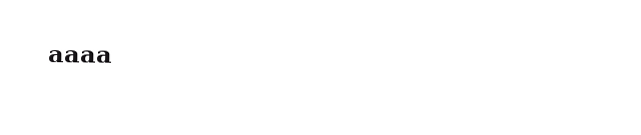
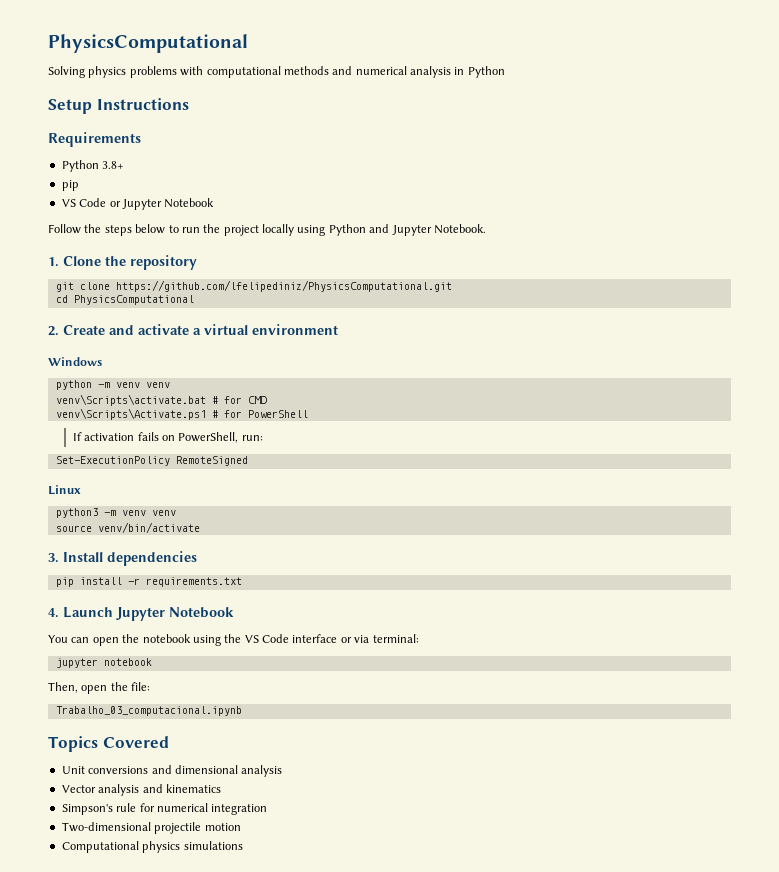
[48,50,113,63] aaaa -> [48,34,248,53] [48,66,505,78] [48,98,189,114] [48,132,141,147] [61,160,125,172] [61,180,79,191] [61,198,215,210] [48,224,486,236] [48,255,197,270] [55,280,452,292] [55,295,194,305] [48,324,338,336] [48,357,102,366] [55,380,170,390] [55,394,267,406] [55,408,308,420] [72,432,263,443] [55,456,248,466] [48,485,81,495] [55,508,176,518] [55,522,200,533] [48,551,197,566] [55,577,242,587] [48,607,234,621] [48,634,419,646] [55,658,152,668] [48,682,151,694] [55,706,242,716] [48,736,169,752] [61,765,283,777] [61,784,221,796] [61,803,268,815] [61,822,241,834] [61,841,243,853] PhysicsComputational // Solving physics problems with computational methods and numerical analysis in Python // Setup Instructions // Requirements // Python 3.8+ // pip // VS Code or Jupyter Notebook // Follow the steps below to run the project locally using Python and Jupyter Notebook. // 1. Clone the repository // git clone https://github.com/lfelipediniz/PhysicsComputational.git // cd PhysicsComputational // 2. Create and activate a virtual environment // Windows // python -m venv venv // venv\Scripts\activate.bat # for CMD // venv\Scripts\Activate.ps1 # for PowerShell // If activation fails on PowerShell, run: // Set-ExecutionPolicy RemoteSigned // Linux // python3 -m venv venv // source venv/bin/activate // 3. Install dependencies // pip install -r requirements.txt // 4. Launch Jupyter Notebook // You can open the notebook using the VS Code interface or via terminal: // jupyter notebook // Then, open the file: // Trabalho_03_computacional.ipynb // Topics Covered // Unit conversions and dimensional analysis // Vector analysis and kinematics // Simpson's rule for numerical integration // Two-dimensional projectile motion // Computational physics simulations

